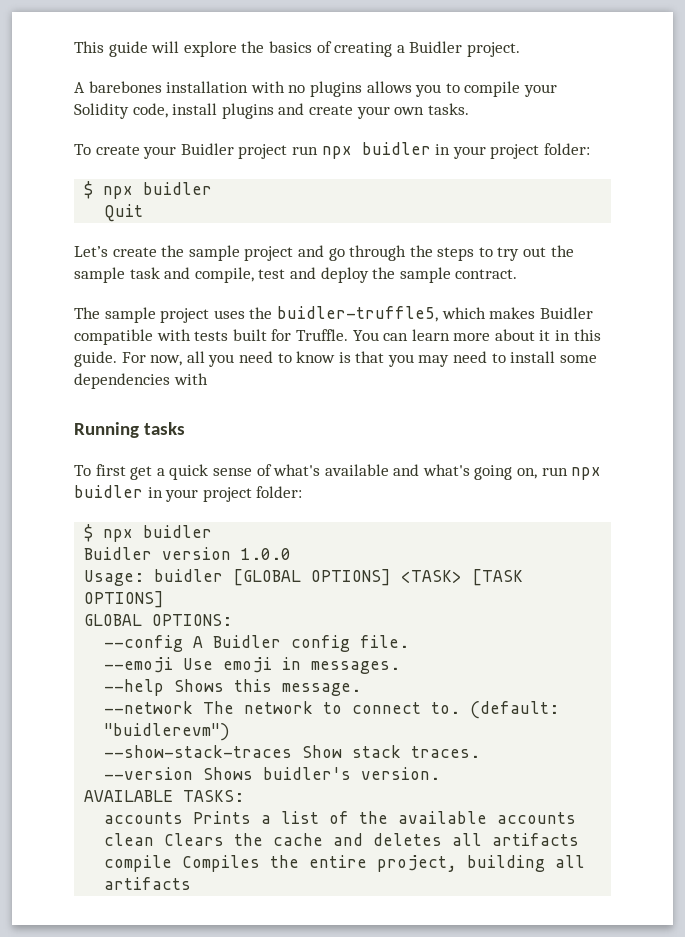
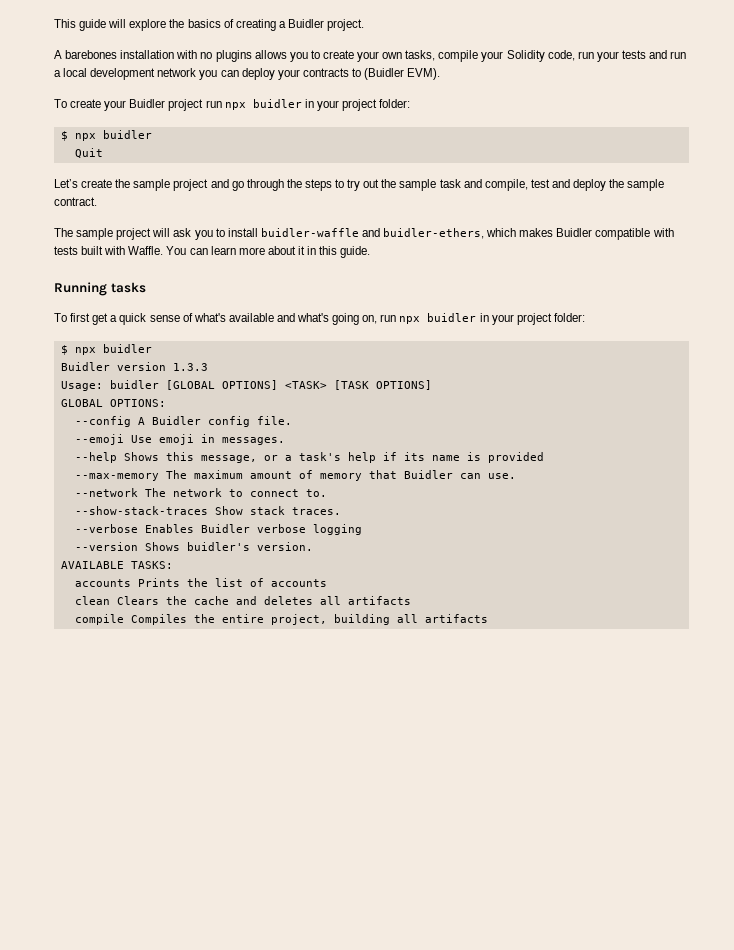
[464,81,557,97] [74,103,469,119] compile your Solidity code, install plugins and create your own tasks. -> [322,50,687,62] [54,68,441,80] create your own tasks, compile your Solidity code, run your tests and run a local development network you can deploy your contracts to (Buidler EVM).
[213,306,438,322] uses the buidler-truffle5, -> [152,228,485,240] will ask you to install buidler-waffle and buidler-ethers,
[271,329,348,341] for Truffle. -> [104,246,164,255] with Waffle.
[121,351,597,367] [74,373,208,389] For now, all you need to know is that you may need to install some dependencies with -> (371, 252) none
[241,548,292,560] 1.0.0 -> [172,363,208,371] 1.3.3
[282,683,362,696] message. -> [200,452,544,463] [74,470,516,481] message, or a task's help if its name is provided // --max-memory The maximum amount of memory that Buidler can use.
[470,701,560,719] [104,723,231,741] (default: "buidlerevm") -> (327, 493) none
(481, 752) none -> [74,524,362,535] // --verbose Enables Buidler verbose logging
[261,815,272,824] a -> [186,578,208,587] the
[359,811,488,824] the available -> (264, 582) none

